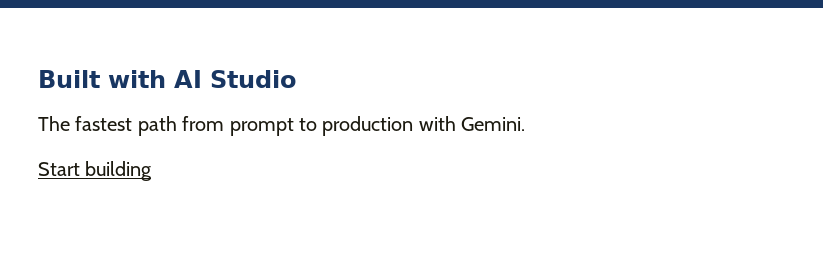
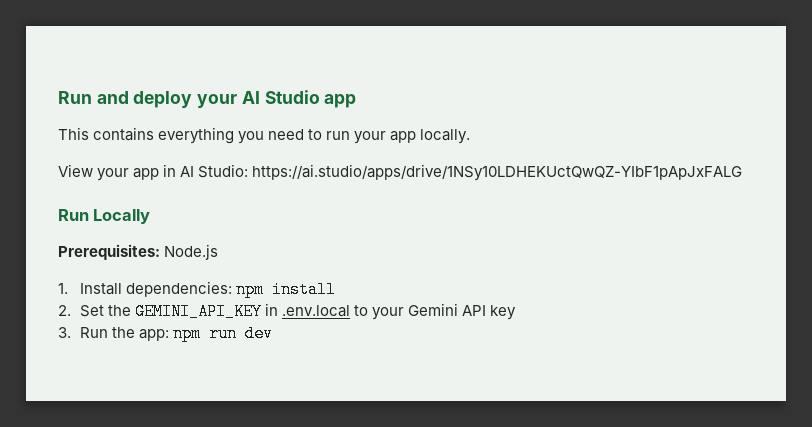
[38,70,296,88] [38,116,526,136] [38,161,153,181] Built with AI Studio // The fastest path from prompt to production with Gemini. // Start building -> [58,90,357,108] [58,127,471,144] [58,164,743,181] [58,209,151,224] [58,244,219,260] [58,281,337,298] [58,303,517,320] [58,325,274,342] Run and deploy your AI Studio app // This contains everything you need to run your app locally. // View your app in AI Studio: https://ai.studio/apps/drive/1NSy10LDHEKUctQwQZ-YIbF1pApJxFALG // Run Locally // Prerequisites: Node.js // 1. Install dependencies: npm install // 2. Set the GEMINI_API_KEY in .env.local to your Gemini API key // 3. Run the app: npm run dev

